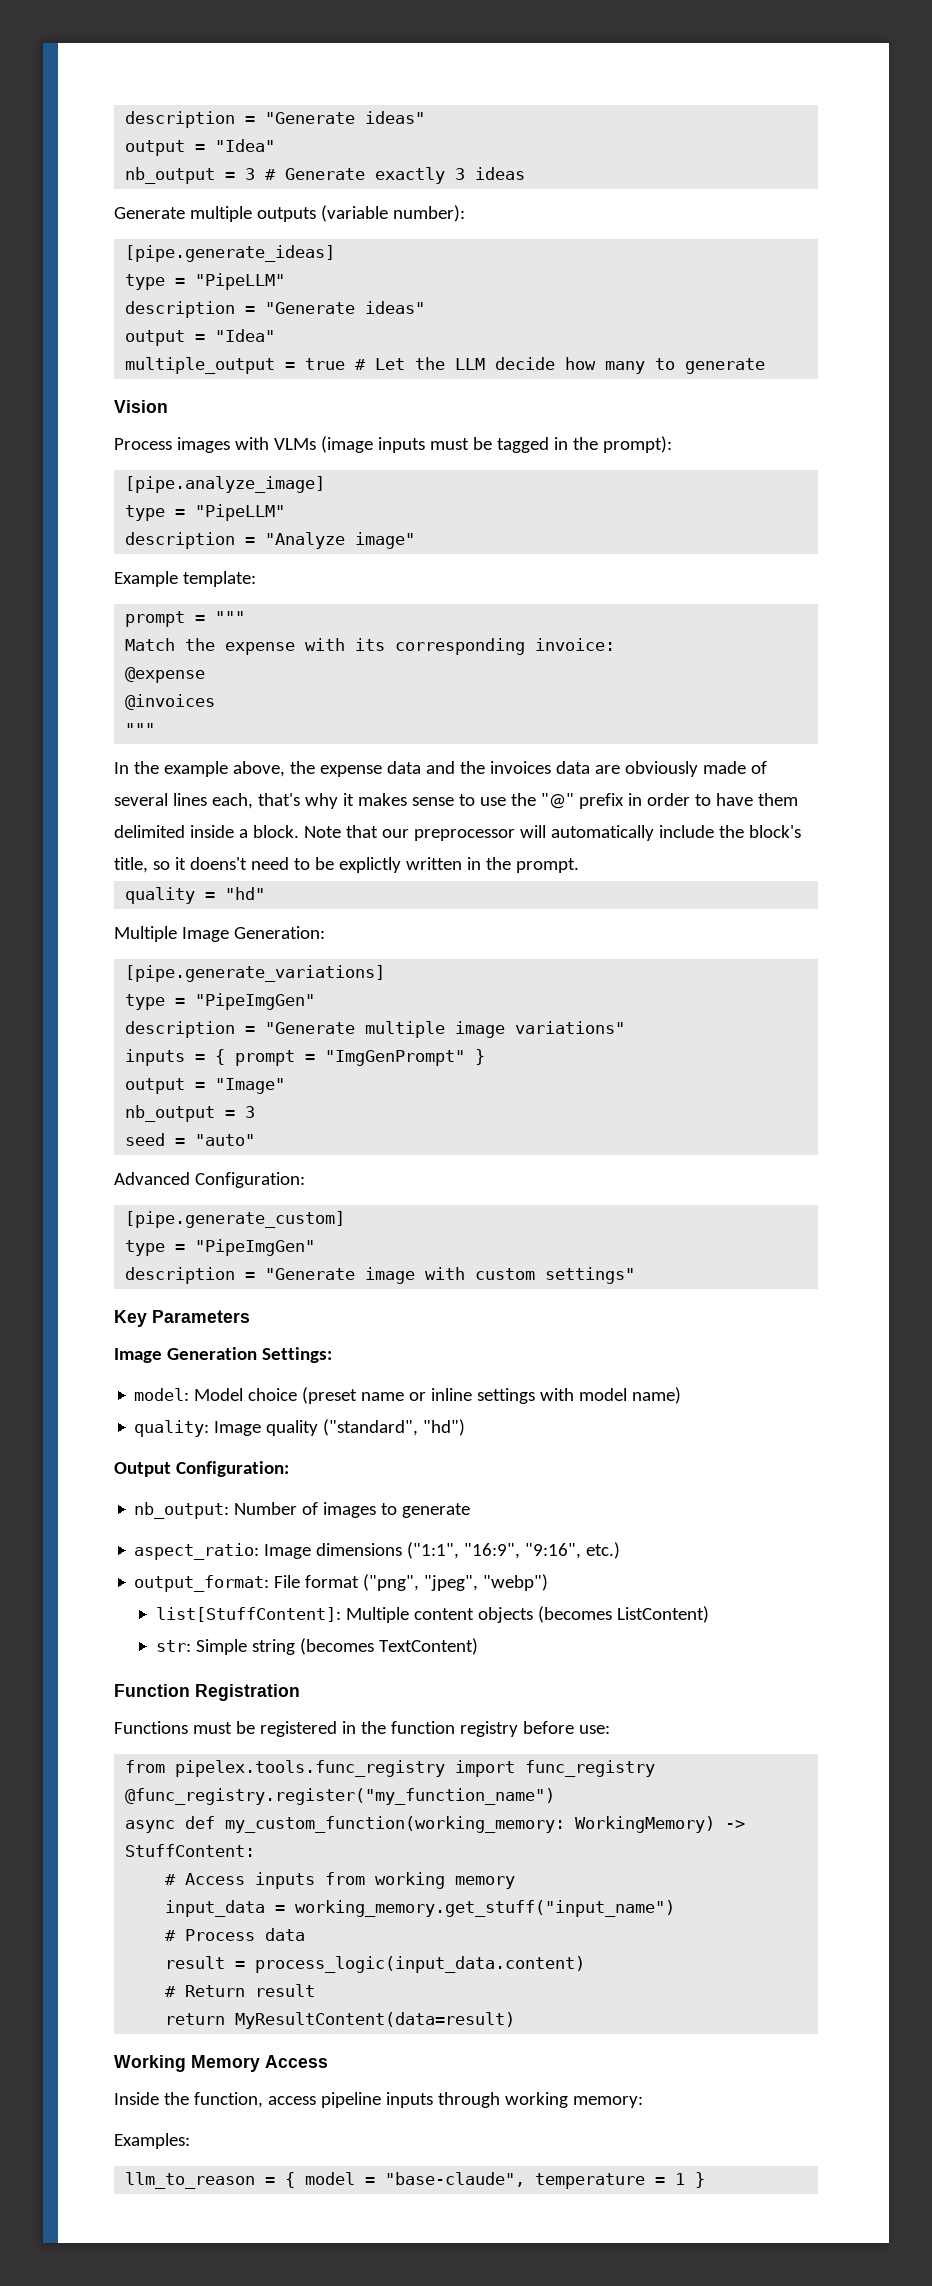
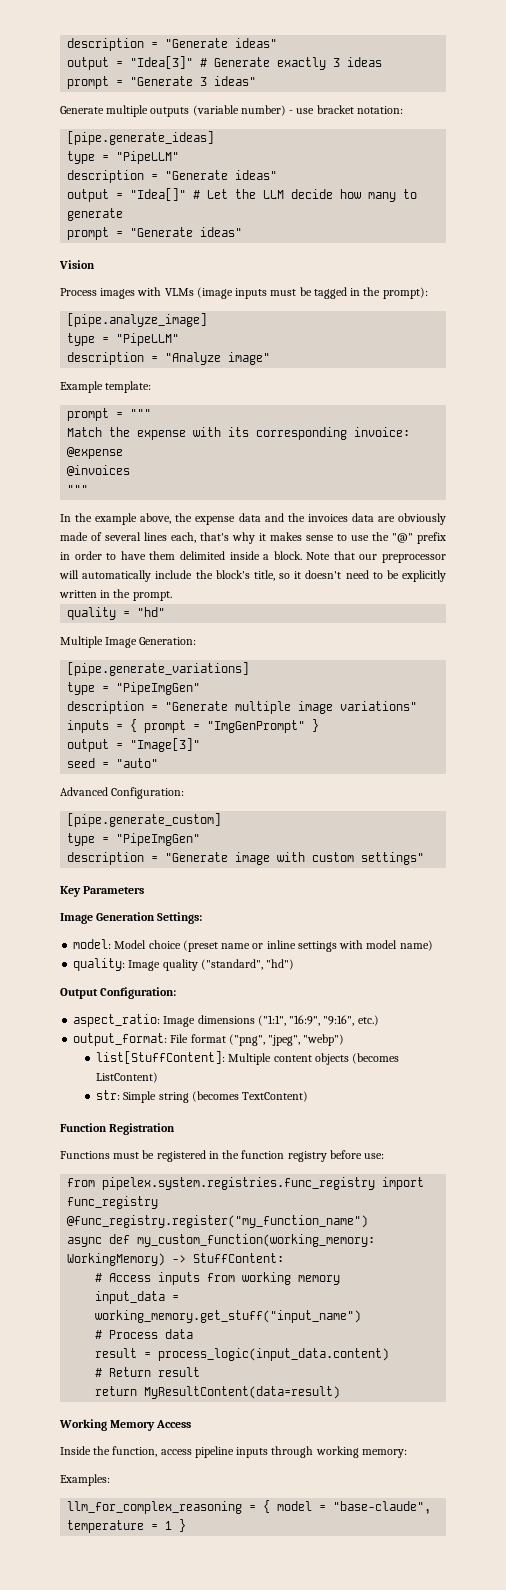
[125,111,426,128] [125,139,276,156] [125,167,256,184] description = "Generate ideas" // output = "Idea" // nb_output = 3 -> [67,38,278,51] [67,56,194,70] description = "Generate ideas" // output = "Idea[3]"
(526, 173) none -> [67,76,257,89] // prompt = "Generate 3 ideas"
[392,205,465,222] number): -> [240,105,403,116] number) - use bracket notation:
[215,329,276,342] [125,357,346,374] "Idea" // multiple_output = true -> [130,188,187,201] "Idea[]"
(766, 366) none -> [67,227,243,240] // prompt = "Generate ideas"
[189,857,247,870] doens't -> [305,570,342,579] doesn't
[338,857,401,873] explictly -> [402,570,446,582] explicitly
[215,1078,286,1094] [125,1105,256,1122] "Image" // nb_output = 3 -> [130,738,201,752] "Image[3]"
[134,1502,471,1519] // nb_output: Number of images to generate -> (177, 993) none
[175,1760,446,1777] pipelex.tools.func_registry -> [102,1177,376,1190] pipelex.system.registries.func_registry
[125,2172,256,2189] llm_to_reason -> [67,1501,243,1514] llm_for_complex_reasoning

